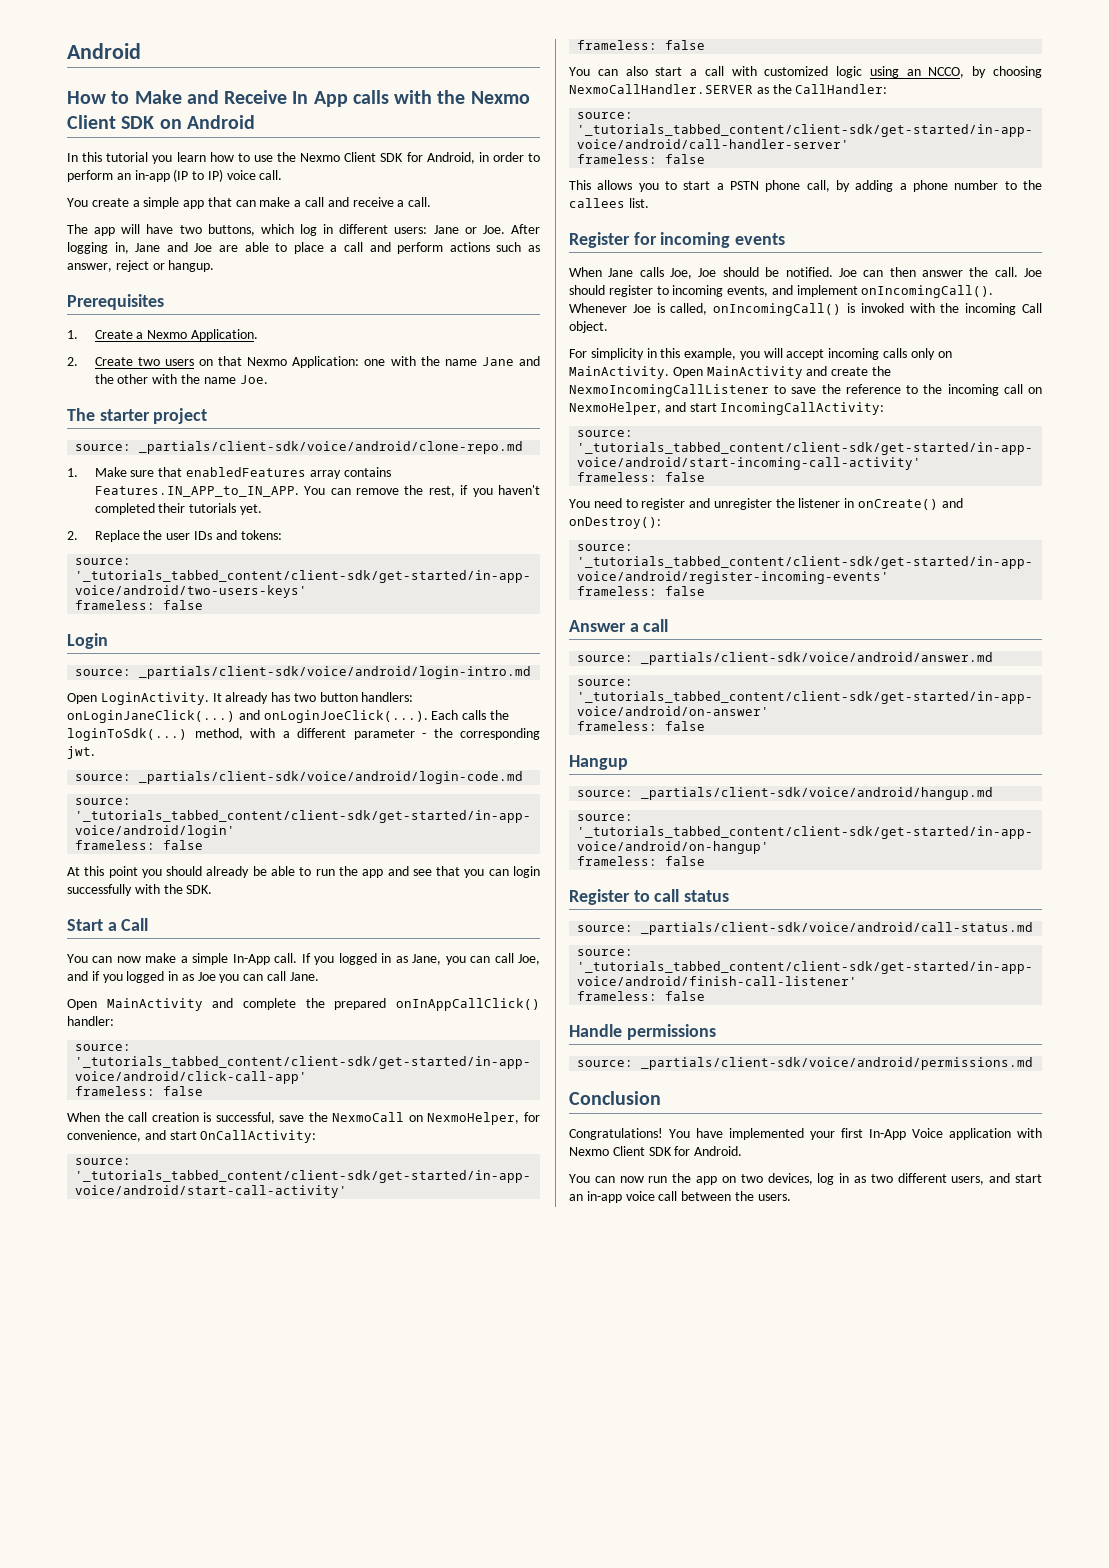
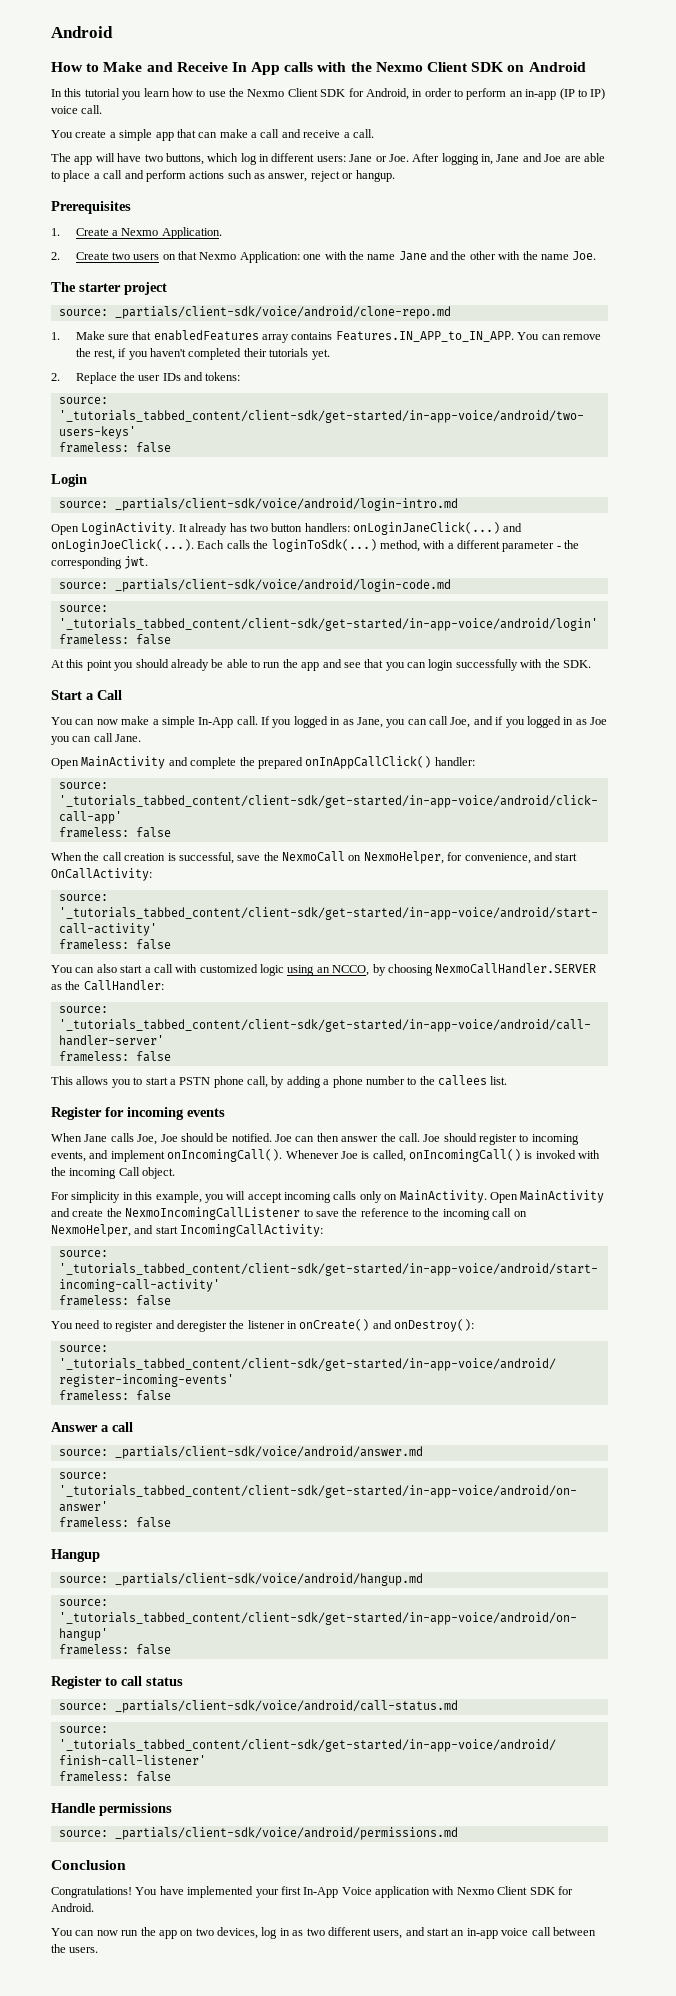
[713,498,772,510] unregister -> [176,1320,227,1332] deregister

